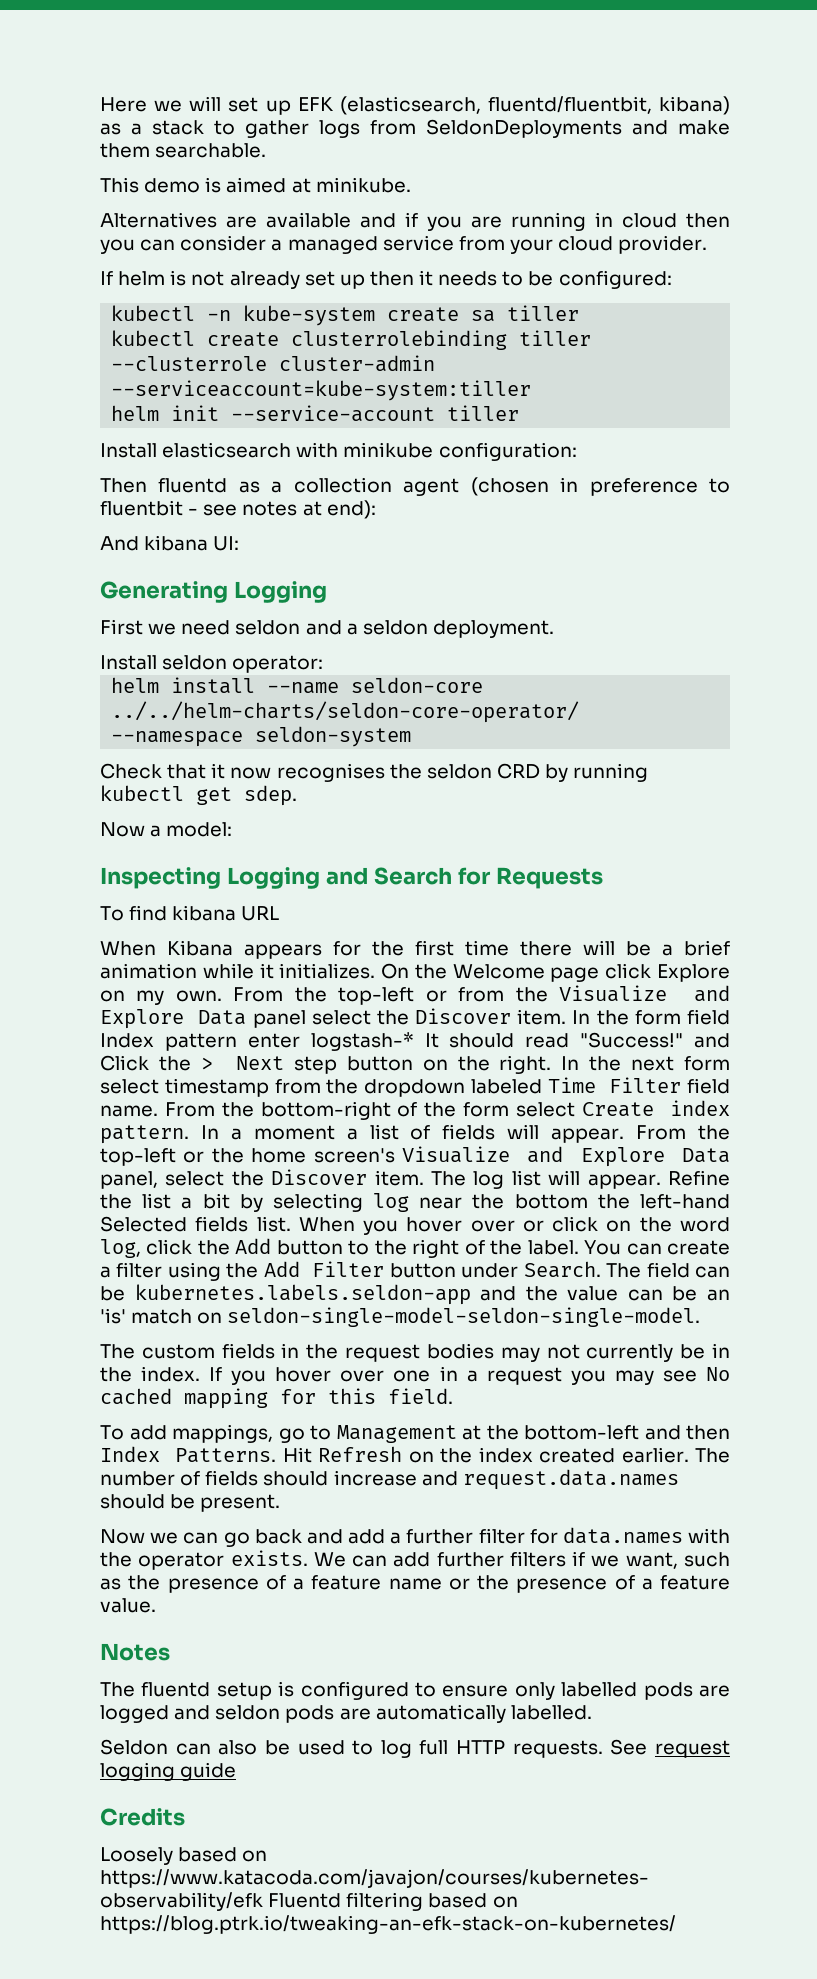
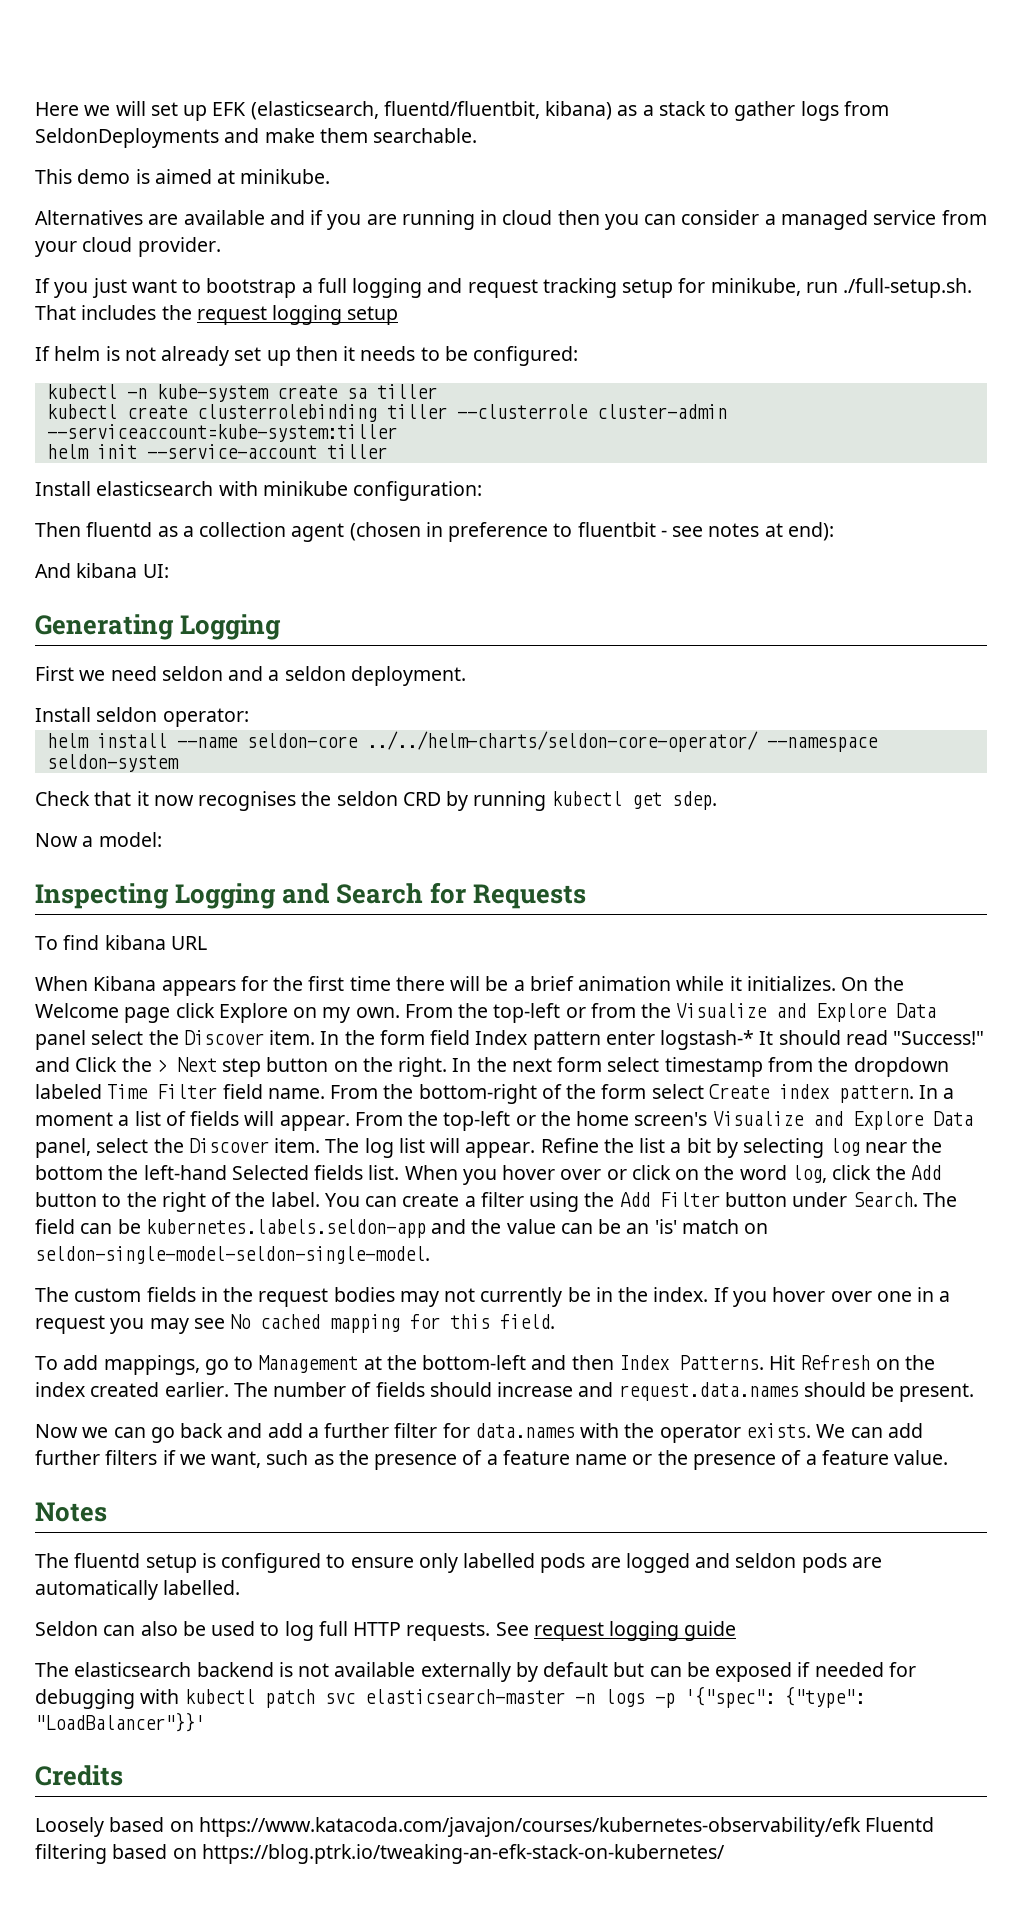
(708, 244) none -> [35,278,973,298] [35,305,399,325] // If you just want to bootstrap a full logging and request tracking setup for minikube, run ./full-setup.sh. That includes the request logging setup
(237, 1771) none -> [35,1662,916,1682] [35,1686,865,1709] [35,1712,205,1732] // The elasticsearch backend is not available externally by default but can be exposed if needed for debugging with kubectl patch svc elasticsearch-master -n logs -p '{"spec": {"type": "LoadBalancer"}}'

